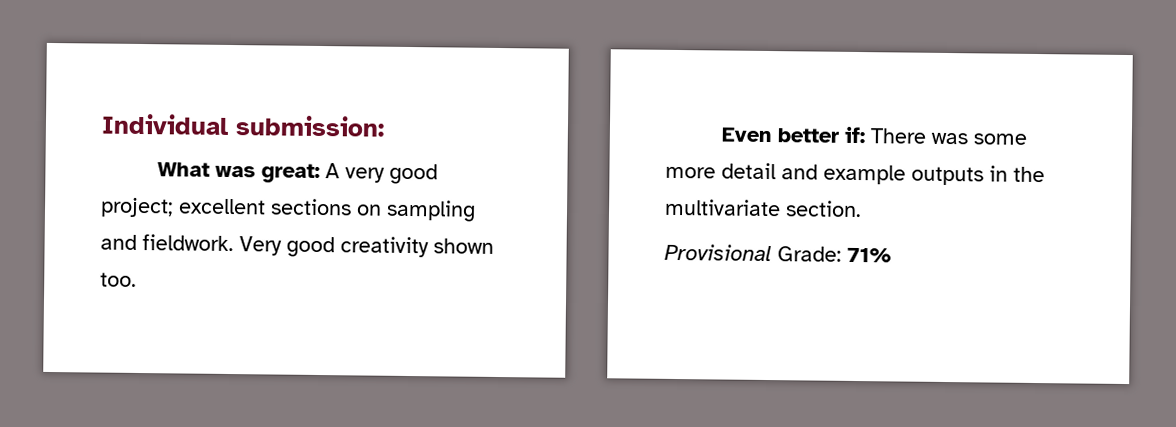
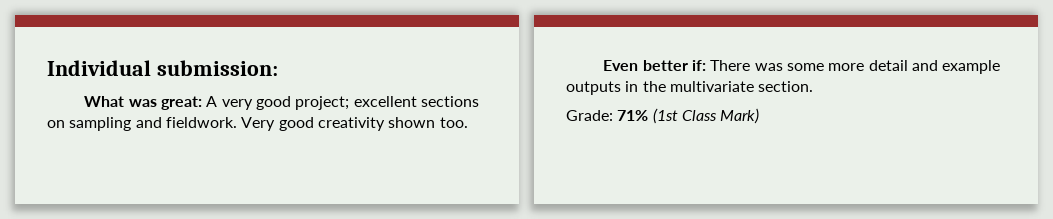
[664,243,772,262] Provisional -> (814, 86) none
(892, 255) none -> [652,108,760,124] (1st Class Mark)

